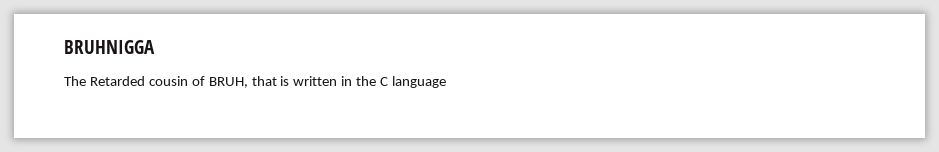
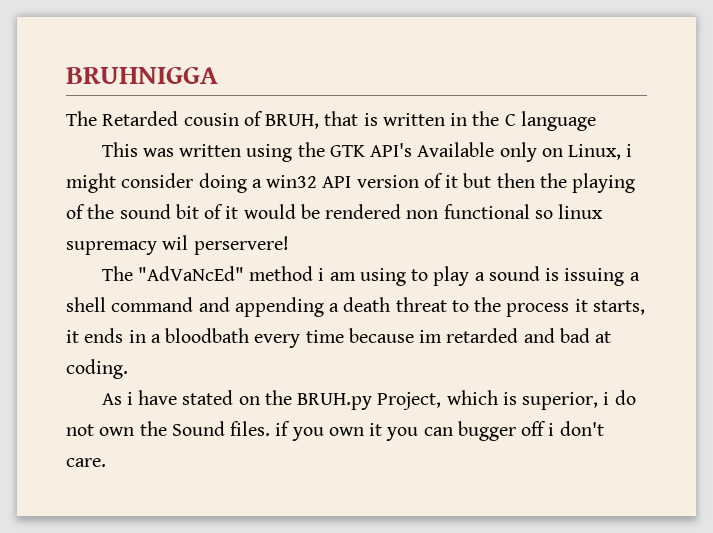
(447, 82) none -> [101,142,633,162] [66,173,636,193] [66,204,604,219] [66,235,289,255] [101,266,640,286] [66,297,645,317] [66,328,612,348] [66,359,128,379] [101,390,636,410] [66,421,604,441] [66,458,106,467] // This was written using the GTK API's Available only on Linux, i might consider doing a win32 API version of it but then the playing of the sound bit of it would be rendered non functional so linux supremacy wil perservere! // The "AdVaNcEd" method i am using to play a sound is issuing a shell command and appending a death threat to the process it starts, it ends in a bloodbath every time because im retarded and bad at coding. // As i have stated on the BRUH.py Project, which is superior, i do not own the Sound files. if you own it you can bugger off i don't care.

